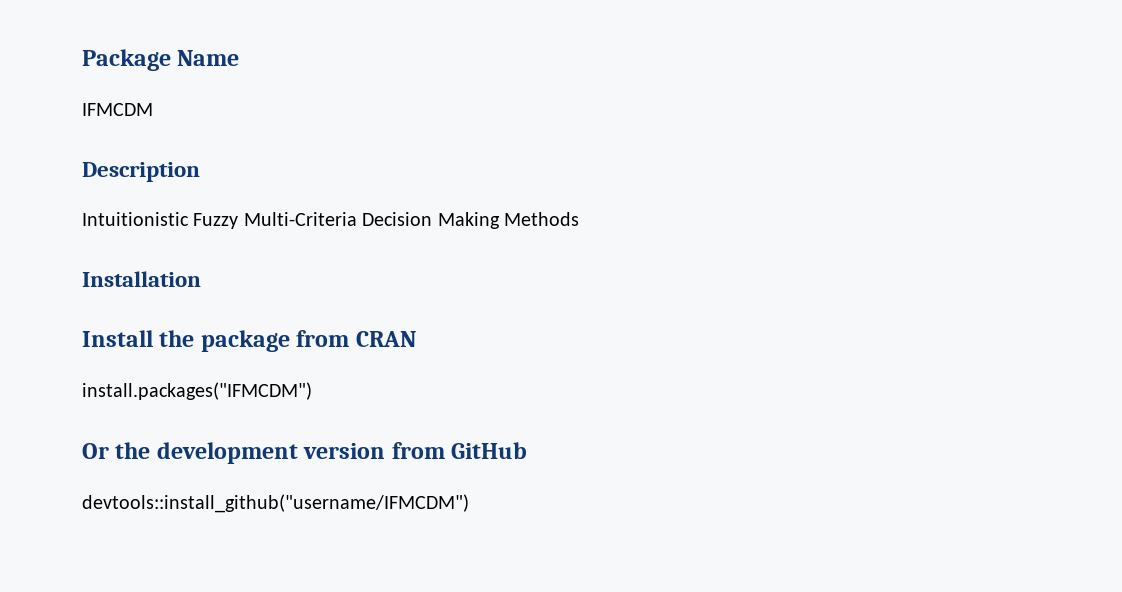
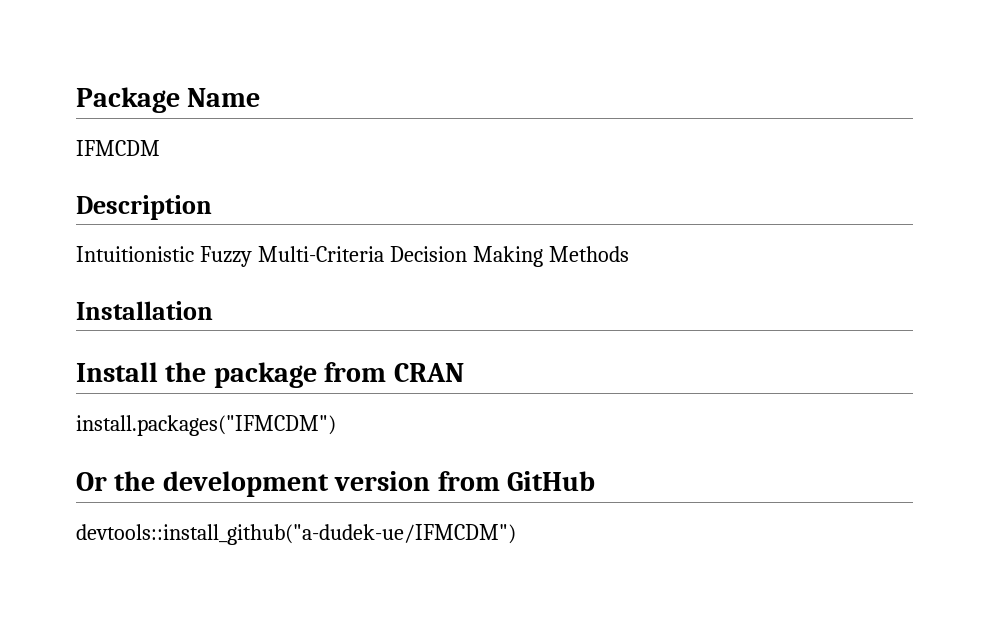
[82,494,469,513] devtools::install_github("username/IFMCDM") -> [76,524,516,545] devtools::install_github("a-dudek-ue/IFMCDM")

